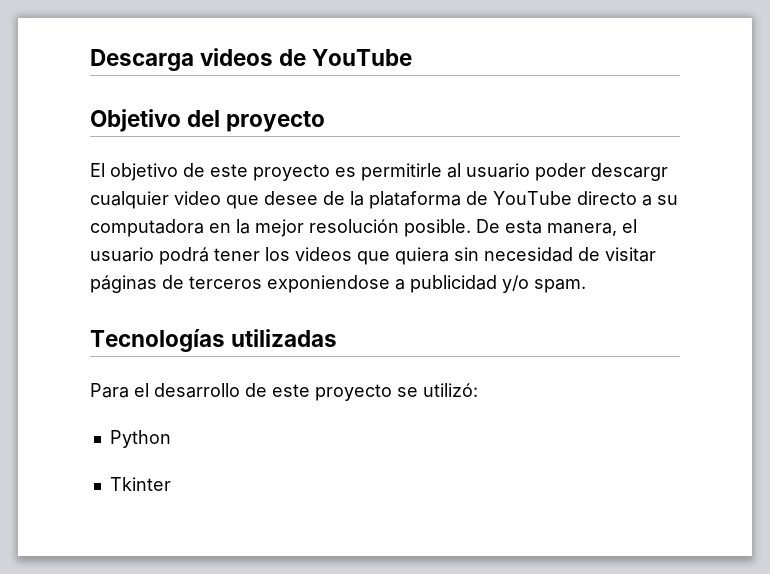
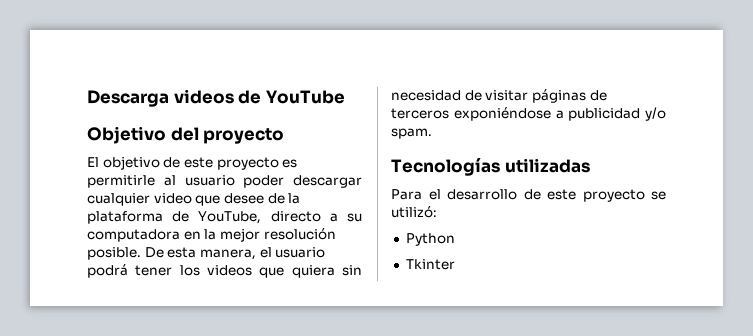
[591,163,668,181] descargr -> [293,175,362,188] descargar
[493,191,572,205] YouTube -> [198,211,262,224] YouTube,
[267,275,390,293] exponiendose -> [453,107,551,121] exponiéndose

